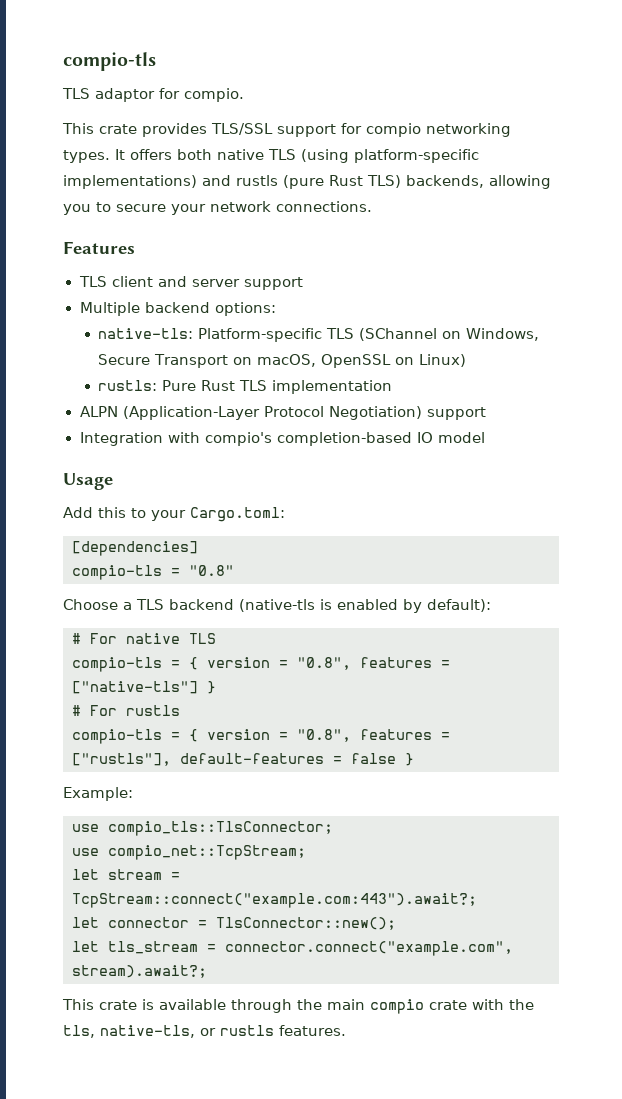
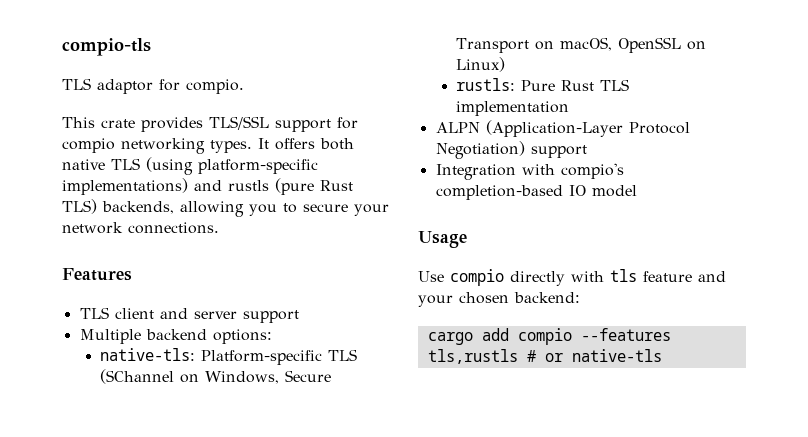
[63,507,285,522] [72,541,198,556] [72,565,234,580] [63,599,491,613] [72,633,216,644] [72,657,450,672] [72,681,216,694] [72,705,180,716] [72,729,450,744] [72,753,414,766] [63,787,133,801] [72,821,333,836] [72,845,306,860] [72,869,180,880] [72,893,477,908] [72,917,396,930] [72,941,513,956] [72,965,207,978] [62,999,534,1014] [63,1025,346,1038] Add this to your Cargo.toml: // [dependencies] // compio-tls = "0.8" // Choose a TLS backend (native-tls is enabled by default): // # For native TLS // compio-tls = { version = "0.8", features = ["native-tls"] } // # For rustls // compio-tls = { version = "0.8", features = ["rustls"], default-features = false } // Example: // use compio_tls::TlsConnector; // use compio_net::TcpStream; // let stream = TcpStream::connect("example.com:443").await?; // let connector = TlsConnector::new(); // let tls_stream = connector.connect("example.com", stream).await?; // This crate is available through the main compio crate with the tls, native-tls, or rustls features. -> [418,269,726,286] [418,292,580,307] [427,328,671,345] [427,349,662,364] Use compio directly with tls feature and your chosen backend: // cargo add compio --features tls,rustls # or native-tls

